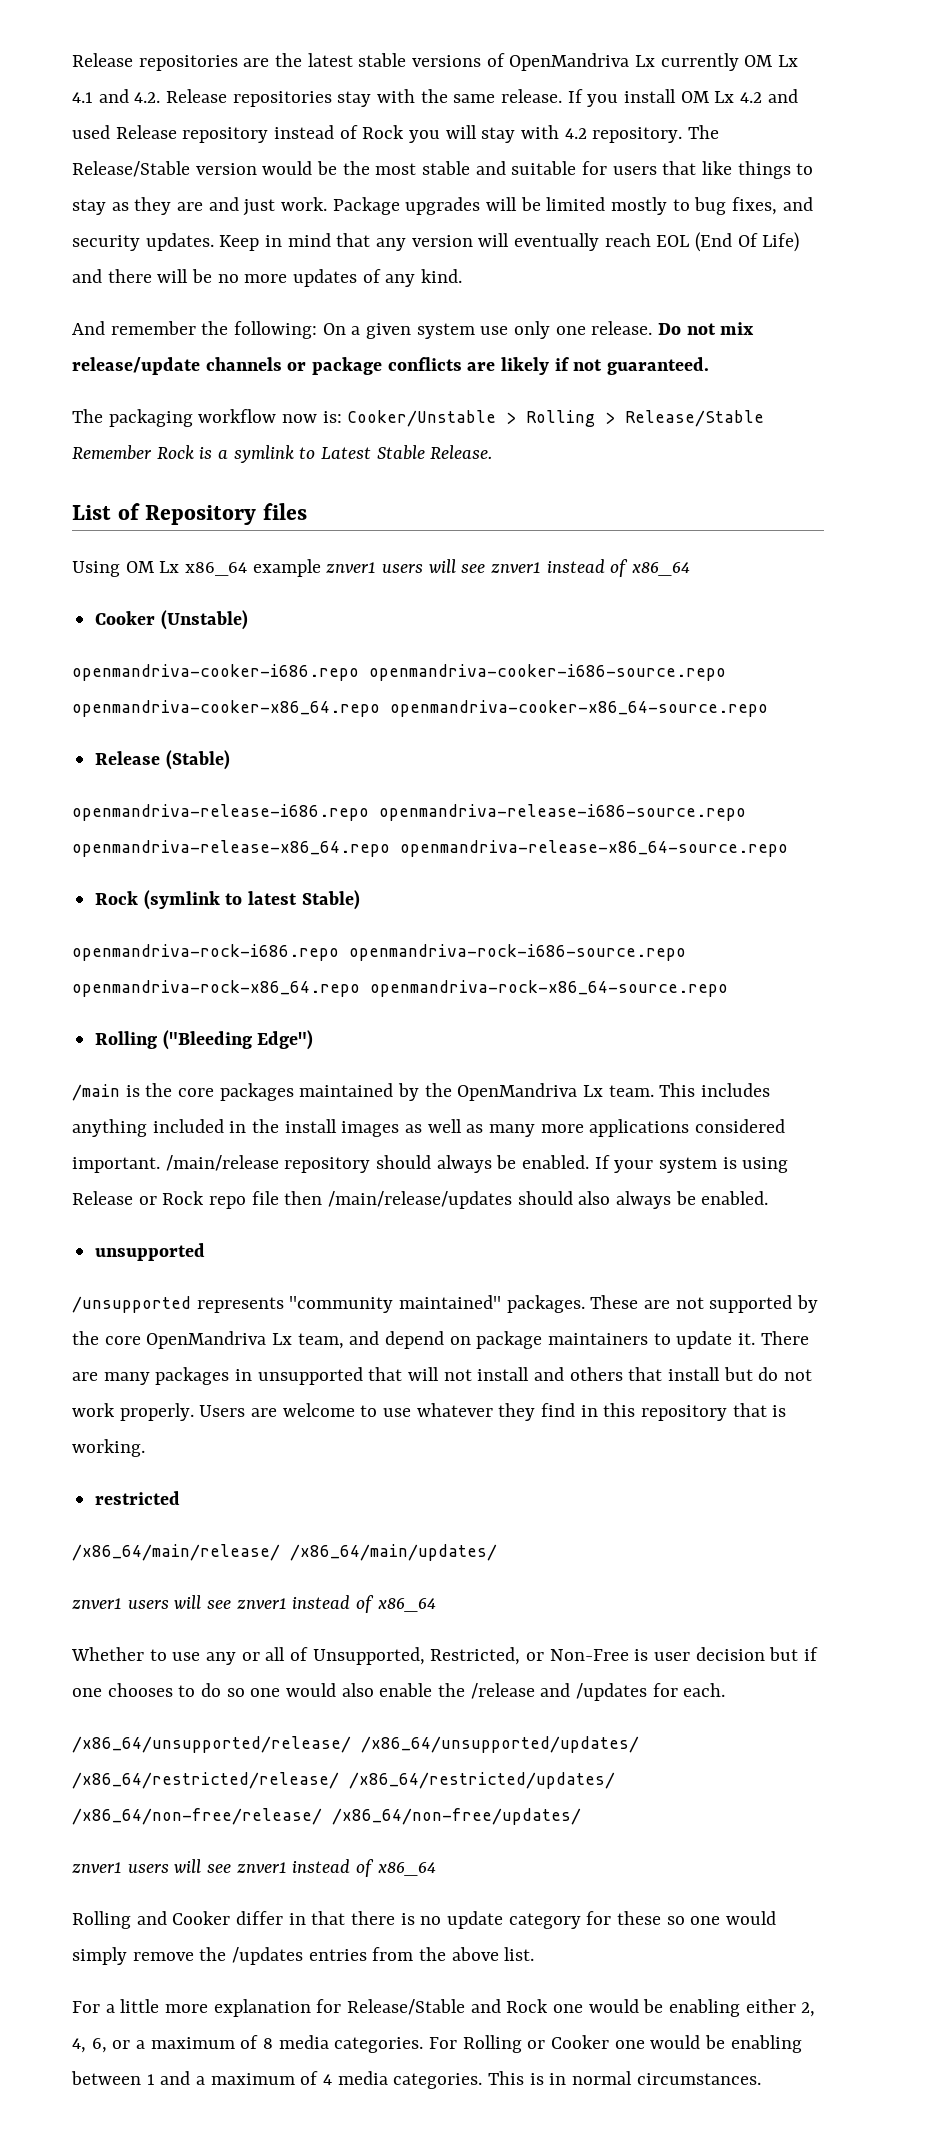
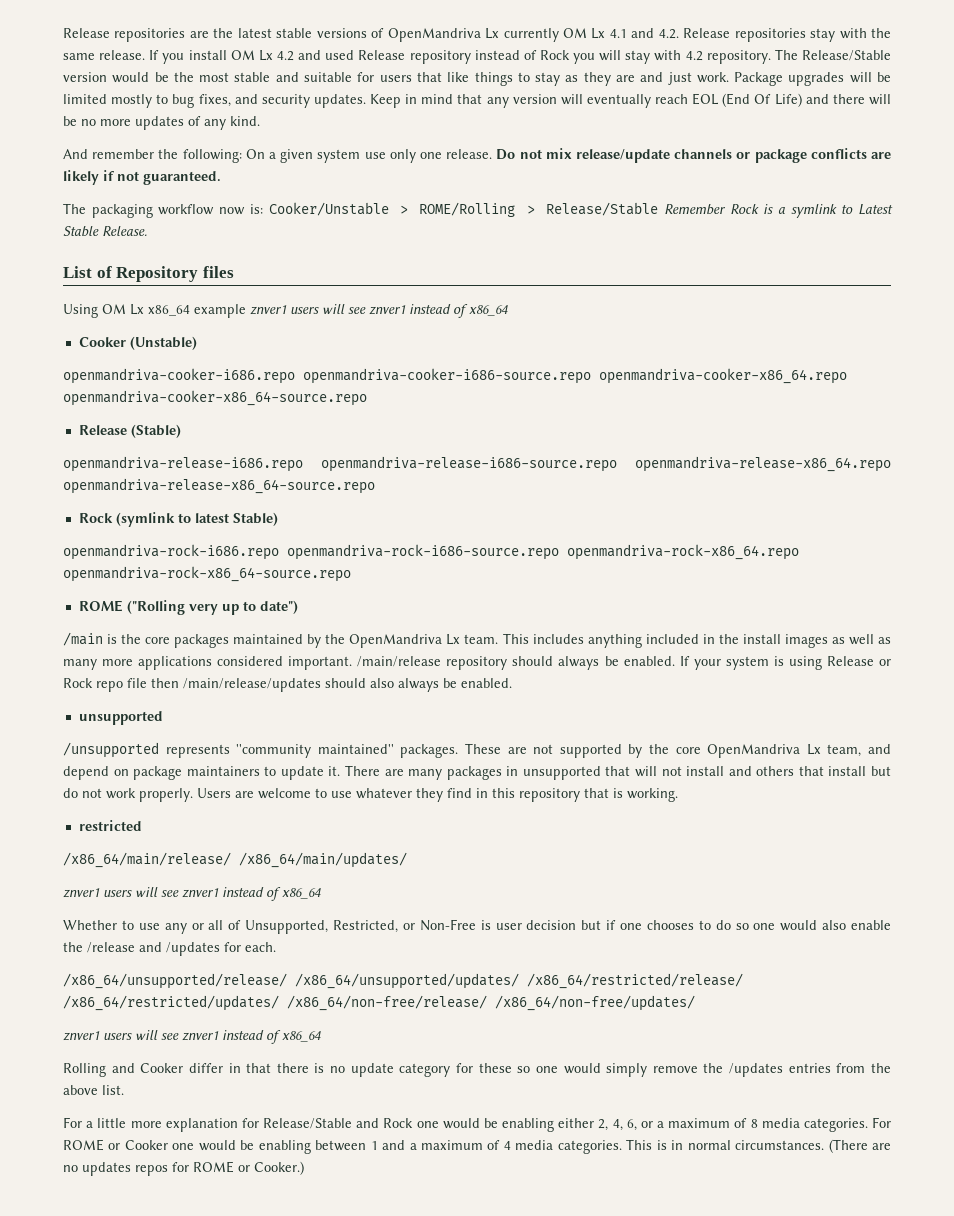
[526,410,596,427] Rolling -> [419,202,516,217] ROME/Rolling
[95,1030,314,1050] Rolling ("Bleeding Edge") -> [78,600,298,615] ROME ("Rolling very up to date")
[462,2035,522,2053] Rolling -> [63,1139,104,1151] ROME
(761, 2079) none -> [828,1139,892,1153] [63,1161,304,1176] (There are no updates repos for ROME or Cooker.)

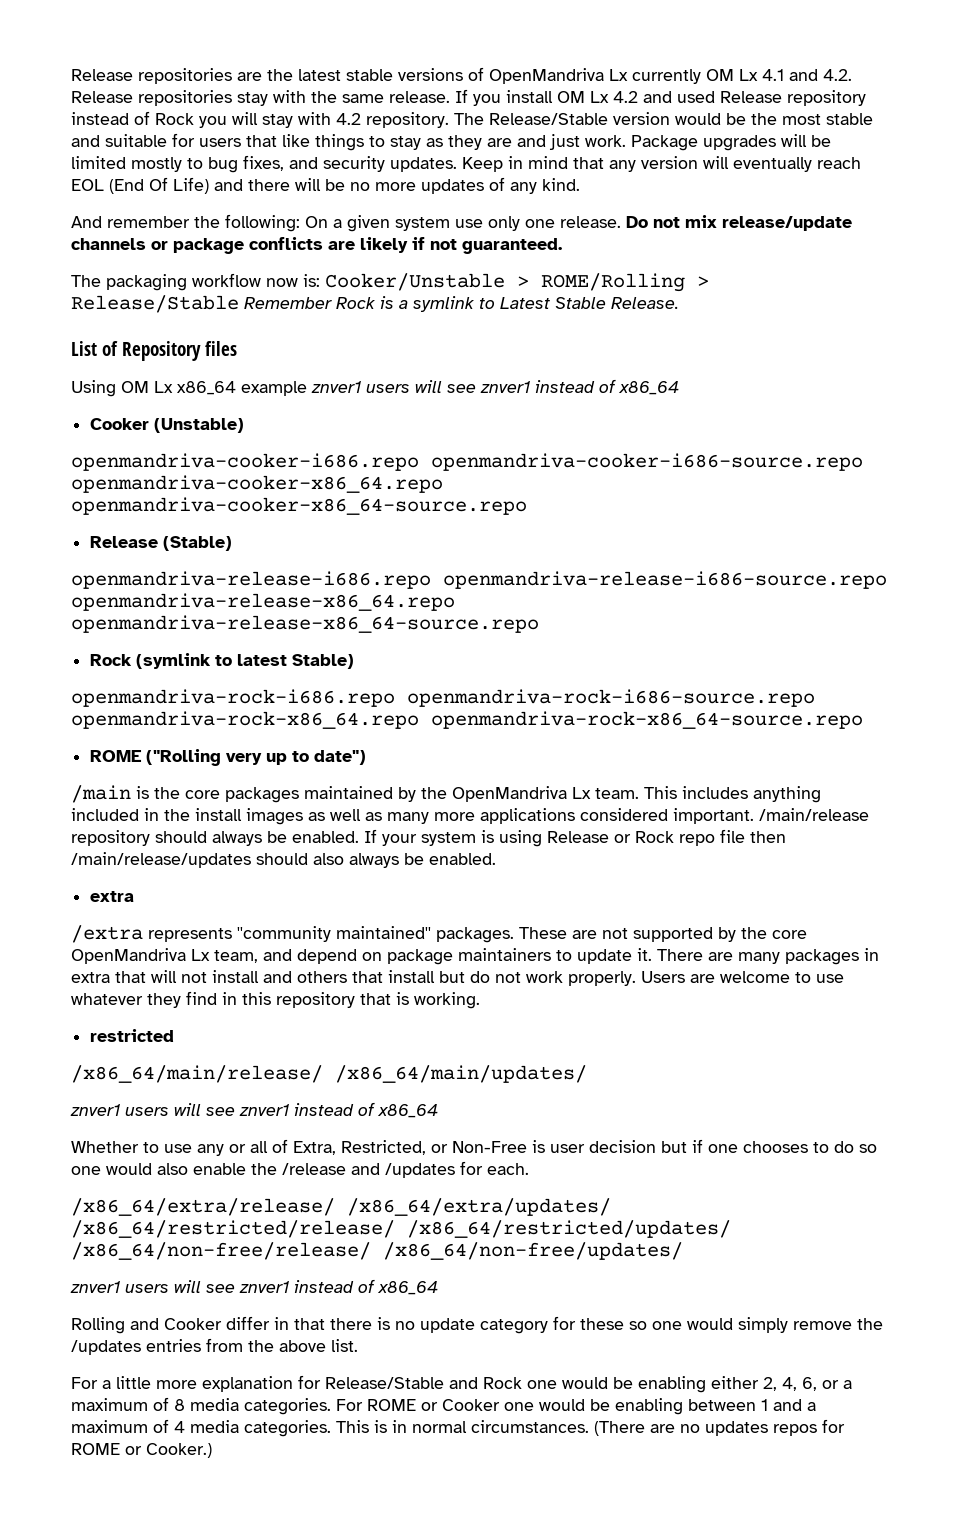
[78,711,163,725] [63,742,159,758] unsupported // /unsupported -> [90,891,135,902] [71,925,143,943] extra // /extra
[522,766,601,780] unsupported -> [71,972,110,983] extra
[245,920,329,934] Unsupported, -> [293,1141,336,1155] Extra,
[63,973,519,989] /x86_64/unsupported/release/ /x86_64/unsupported/updates/ -> [71,1198,611,1216] /x86_64/extra/release/ /x86_64/extra/updates/

